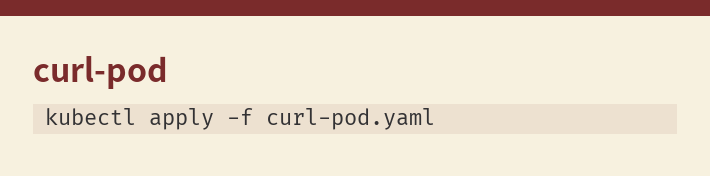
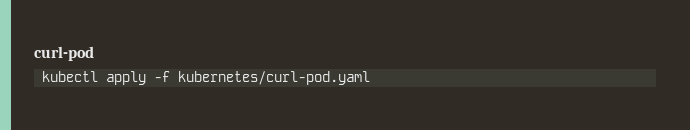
[266,108,436,130] curl-pod.yaml -> [178,71,371,85] kubernetes/curl-pod.yaml

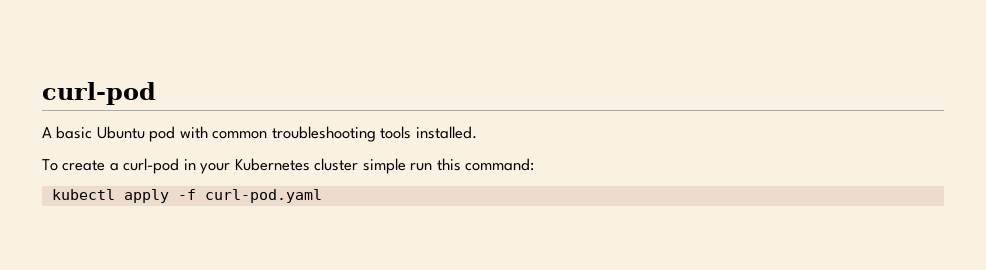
[34,46,94,61] curl-pod -> [42,82,156,105] [42,126,477,142] [42,158,535,174] curl-pod // A basic Ubuntu pod with common troubleshooting tools installed. // To create a curl-pod in your Kubernetes cluster simple run this command:
[178,71,371,85] kubernetes/curl-pod.yaml -> [204,189,322,203] curl-pod.yaml

